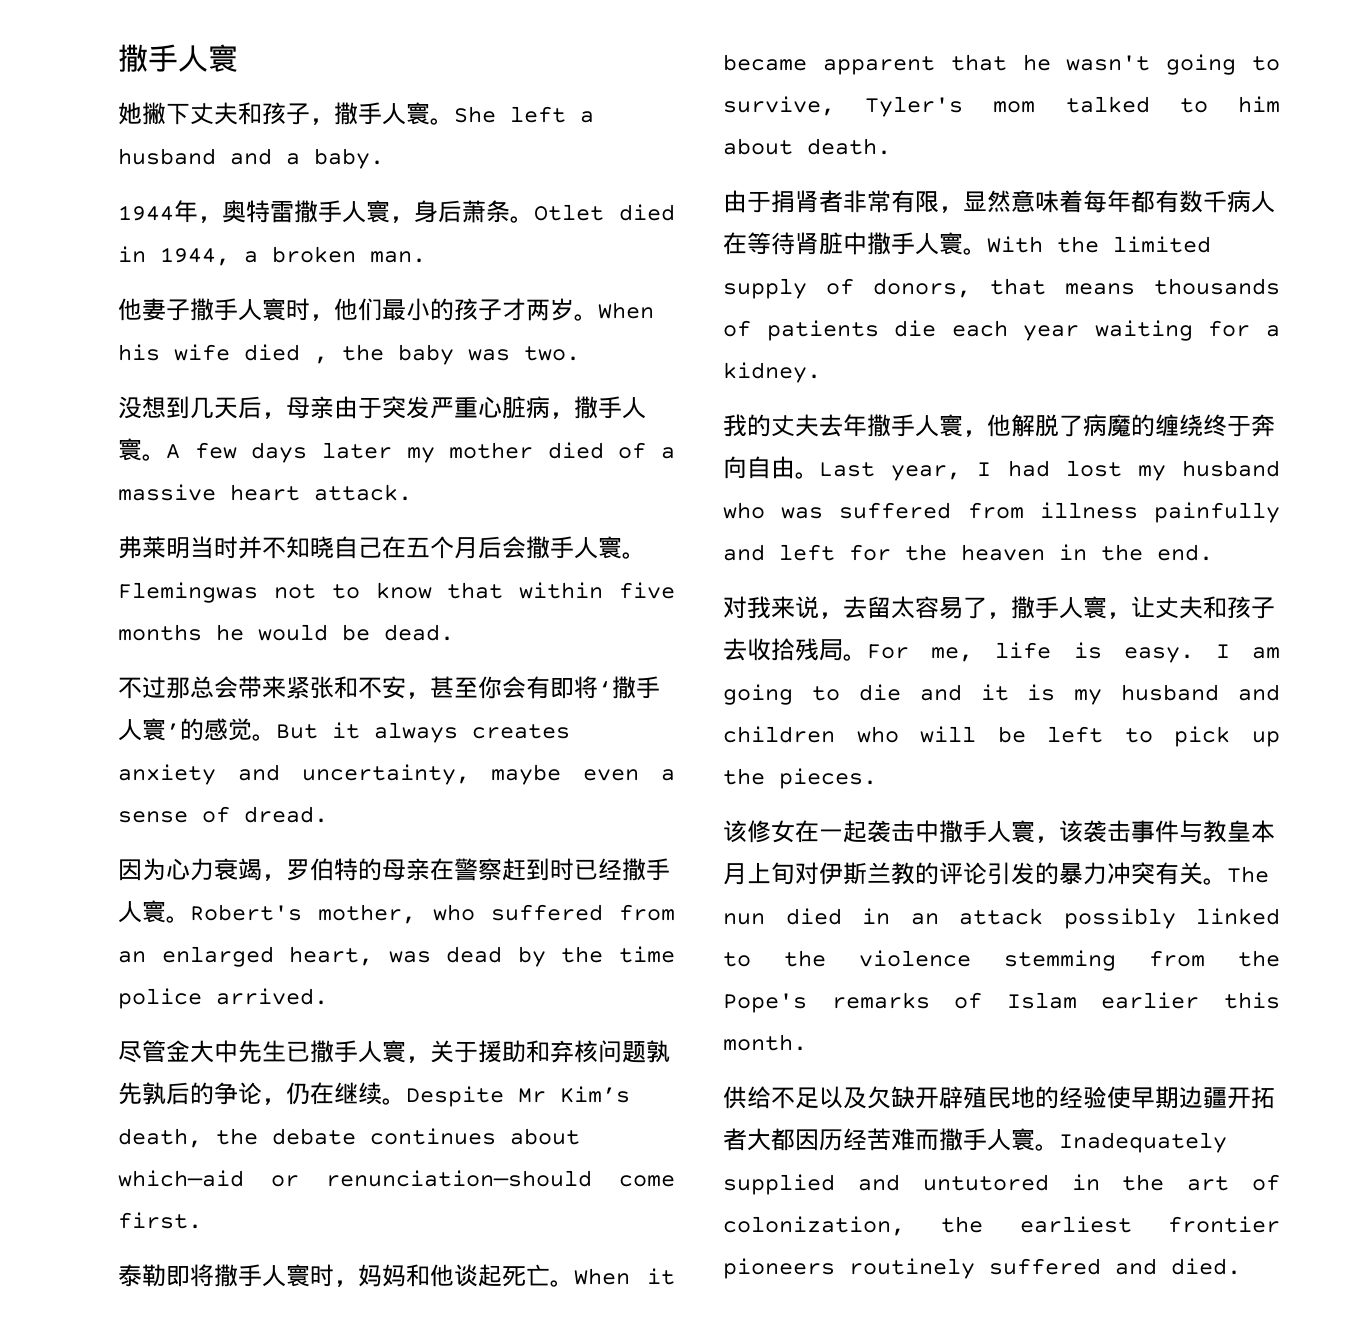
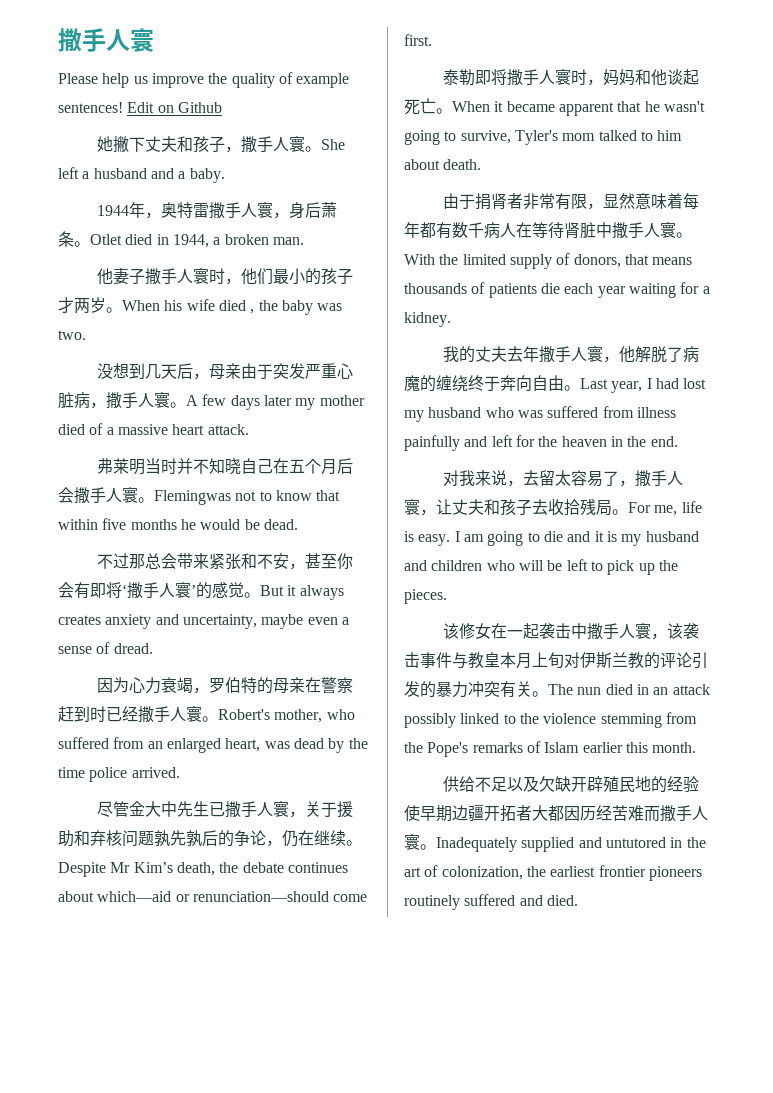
[118,44,238,72] 撒手人寰 -> [58,28,154,52] [58,72,350,88] [58,102,222,113] 撒手人寰 // Please help us improve the quality of example sentences! Edit on Github

